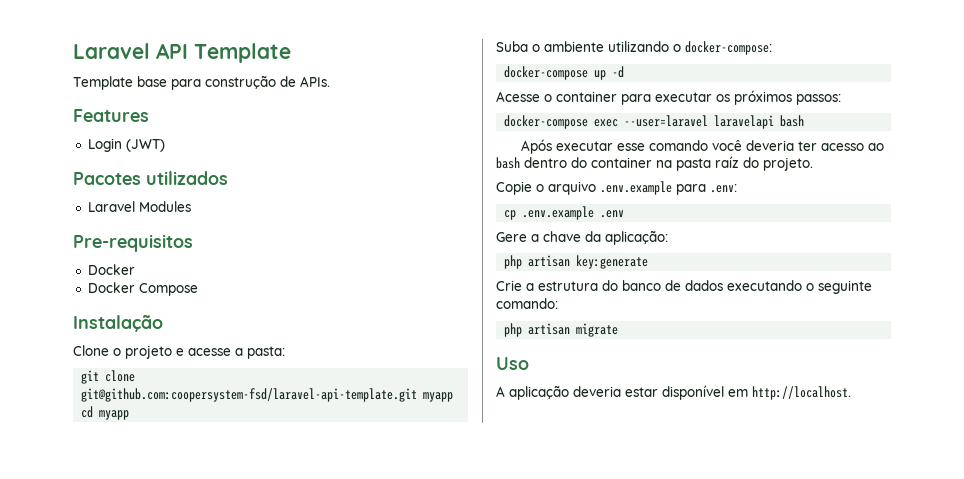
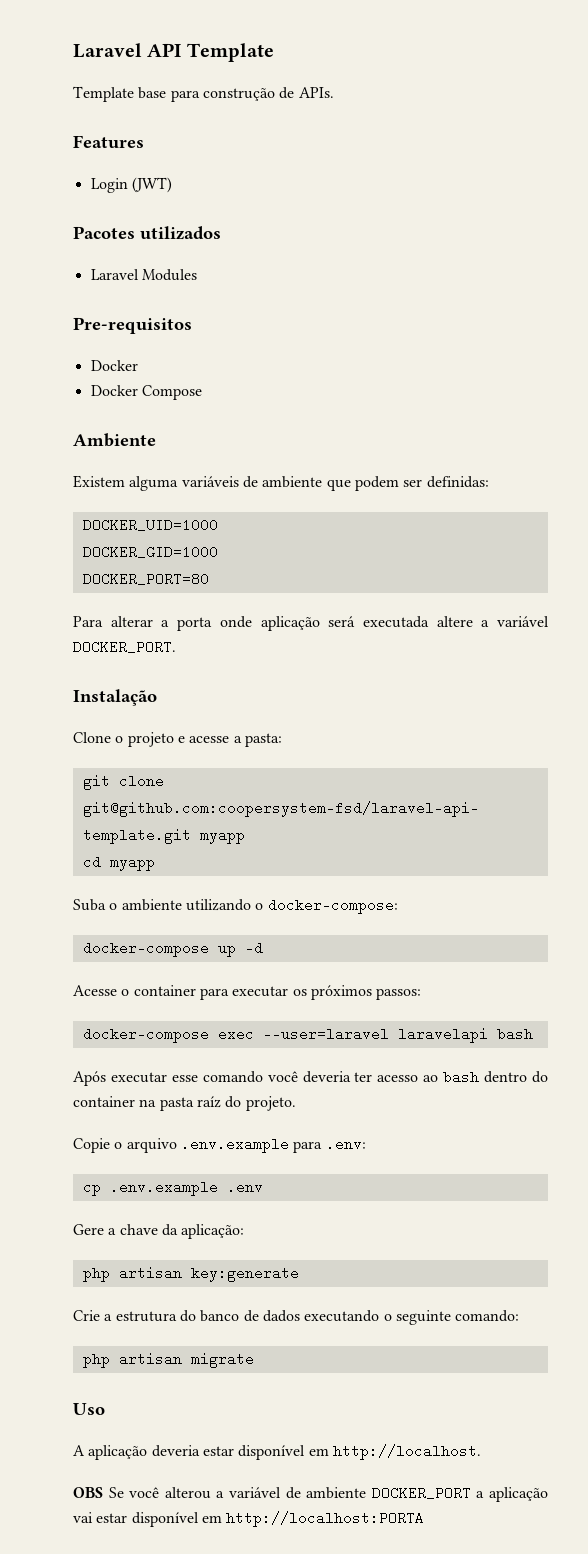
(198, 289) none -> [73,433,156,447] [73,475,489,491] [82,518,218,532] [82,545,218,559] [82,572,209,586] [73,616,549,631] [73,640,176,654] // Ambiente // Existem alguma variáveis de ambiente que podem ser definidas: // DOCKER_UID=1000 // DOCKER_GID=1000 // DOCKER_PORT=80 // Para alterar a porta onde aplicação será executada altere a variável DOCKER_PORT.
(851, 393) none -> [73,1486,548,1502] [73,1511,425,1527] // OBS Se você alterou a variável de ambiente DOCKER_PORT a aplicação vai estar disponível em http://localhost:PORTA

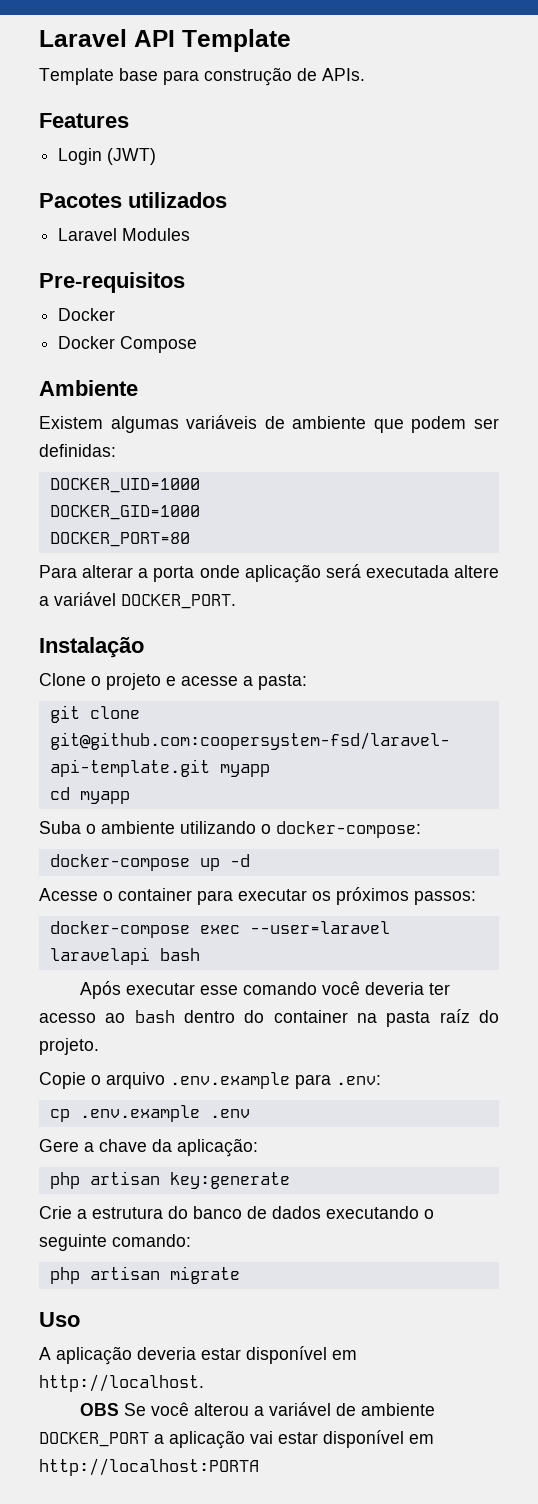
[129,476,179,491] alguma -> [110,416,179,433] algumas

